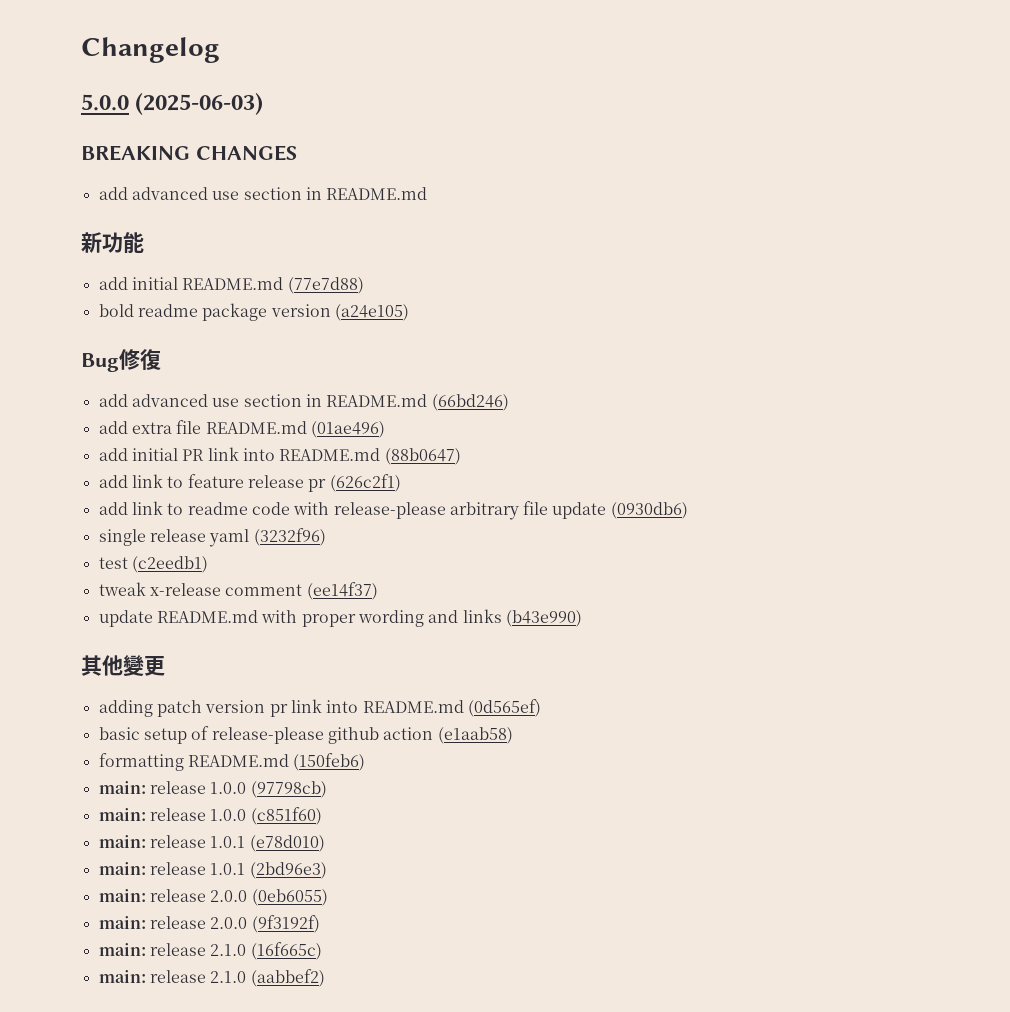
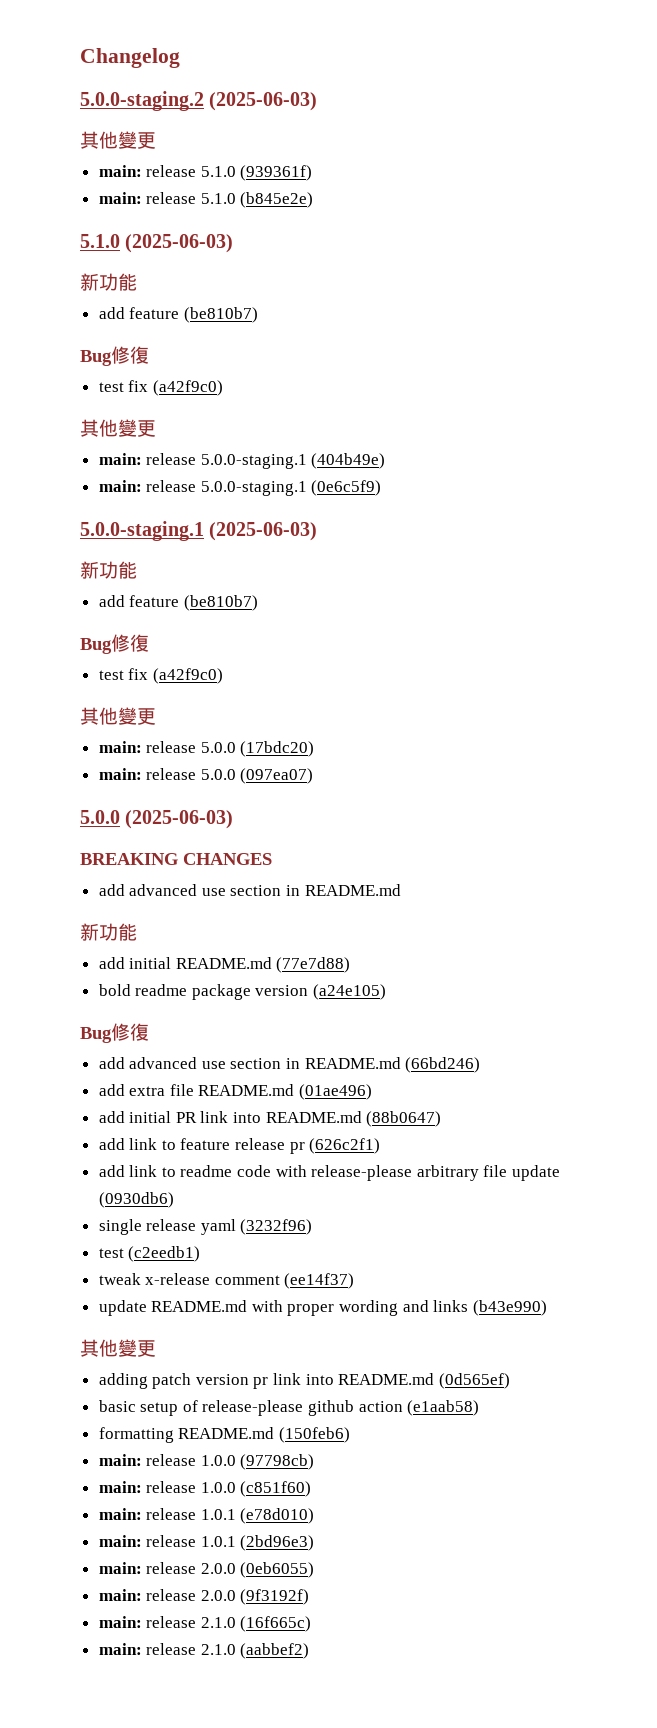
(220, 50) none -> [80,91,318,111] [80,131,156,149] [98,165,313,181] [98,192,314,208] [80,234,234,253] [80,273,137,291] [98,307,258,323] [80,346,149,366] [98,380,223,396] [80,419,156,437] [98,453,386,469] [98,480,382,496] [80,521,318,541] [80,561,137,579] [98,595,258,611] [80,634,149,654] [98,668,223,684] [80,707,156,725] [98,741,315,757] [98,768,314,784] // 5.0.0-staging.2 (2025-06-03) // 其他變更 // main: release 5.1.0 (939361f) // main: release 5.1.0 (b845e2e) // 5.1.0 (2025-06-03) // 新功能 // add feature (be810b7) // Bug修復 // test fix (a42f9c0) // 其他變更 // main: release 5.0.0-staging.1 (404b49e) // main: release 5.0.0-staging.1 (0e6c5f9) // 5.0.0-staging.1 (2025-06-03) // 新功能 // add feature (be810b7) // Bug修復 // test fix (a42f9c0) // 其他變更 // main: release 5.0.0 (17bdc20) // main: release 5.0.0 (097ea07)

